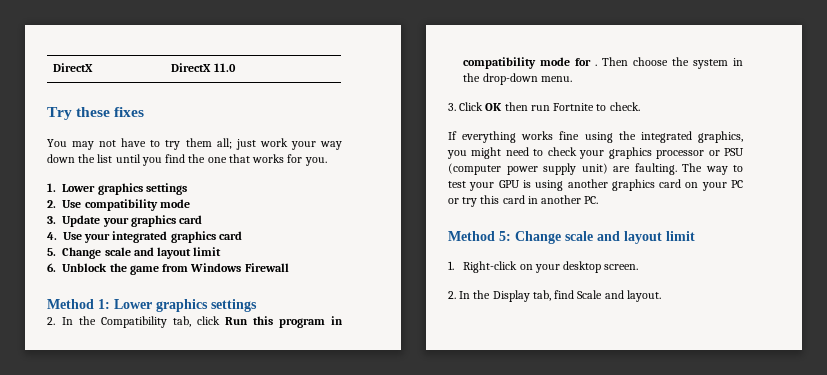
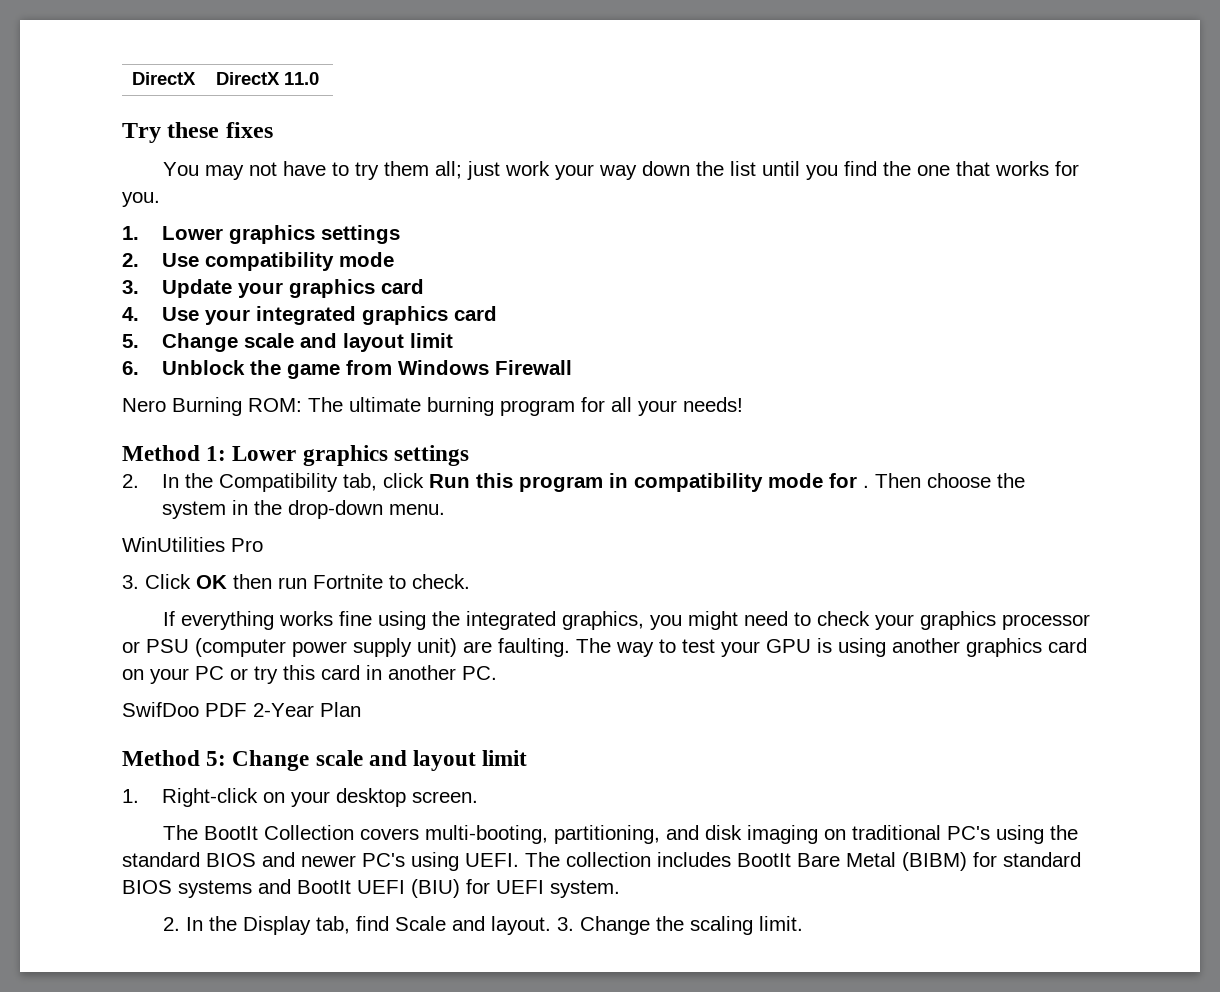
(289, 267) none -> [122,397,743,416] // Nero Burning ROM: The ultimate burning program for all your needs!
(572, 79) none -> [122,537,263,552] // WinUtilities Pro
(599, 200) none -> [122,702,361,717] // SwifDoo PDF 2-Year Plan
(639, 267) none -> [163,825,1079,844] [122,852,1081,871] [122,879,620,898] // The BootIt Collection covers multi-booting, partitioning, and disk imaging on traditional PC's using the standard BIOS and newer PC's using UEFI. The collection includes BootIt Bare Metal (BIBM) for standard BIOS systems and BootIt UEFI (BIU) for UEFI system.
(661, 296) none -> [557,916,804,935] 3. Change the scaling limit.

